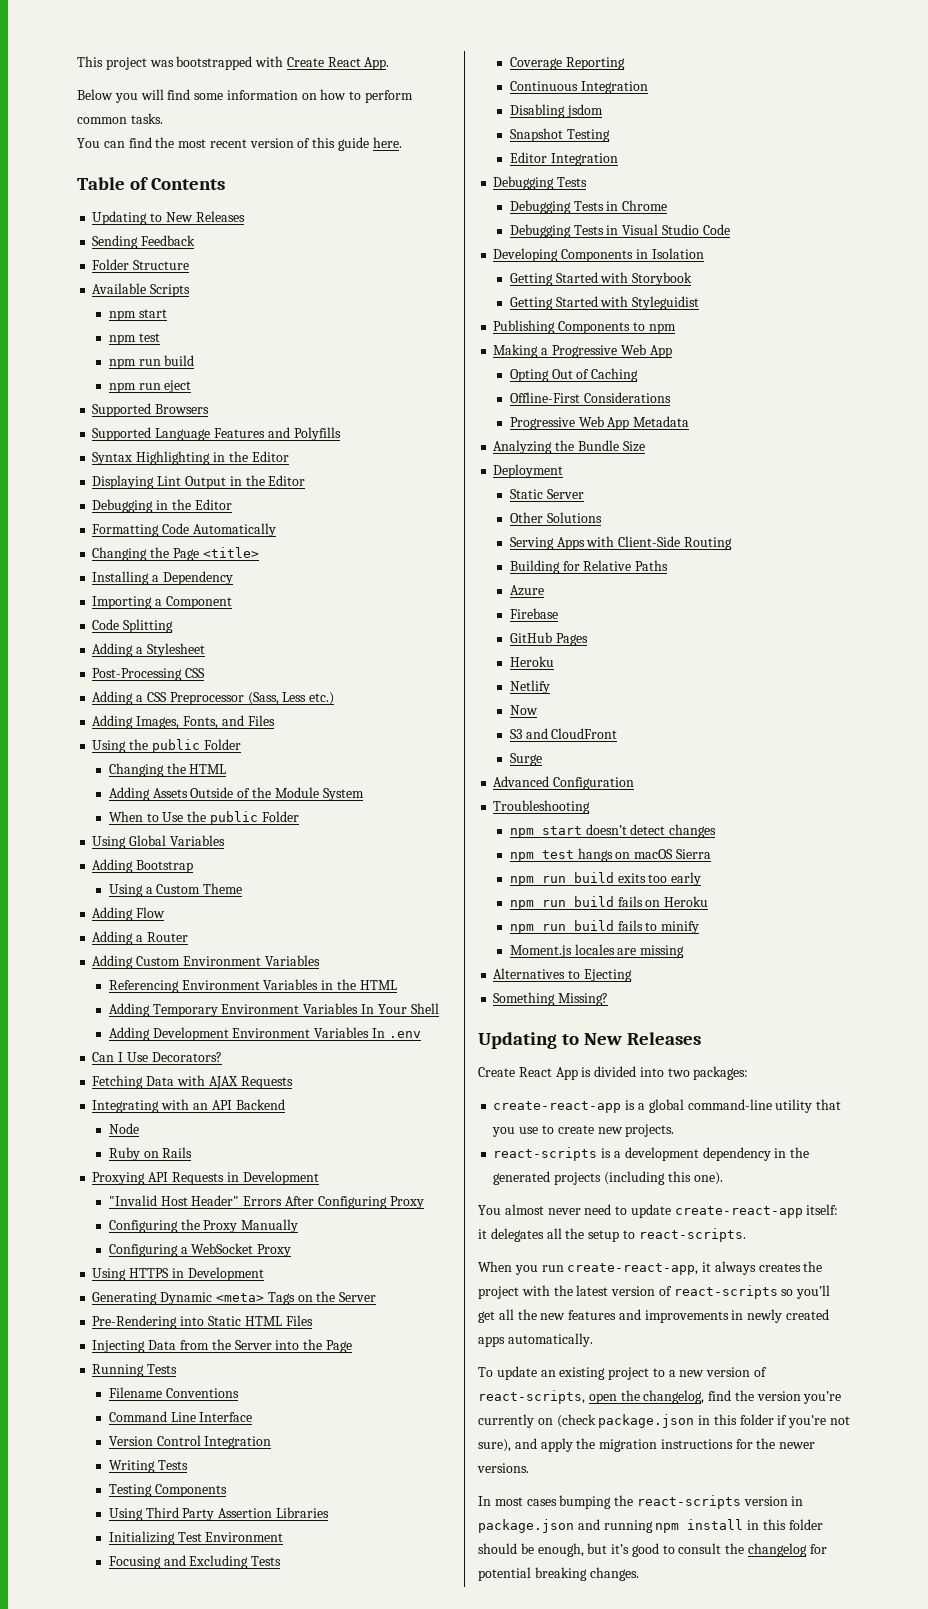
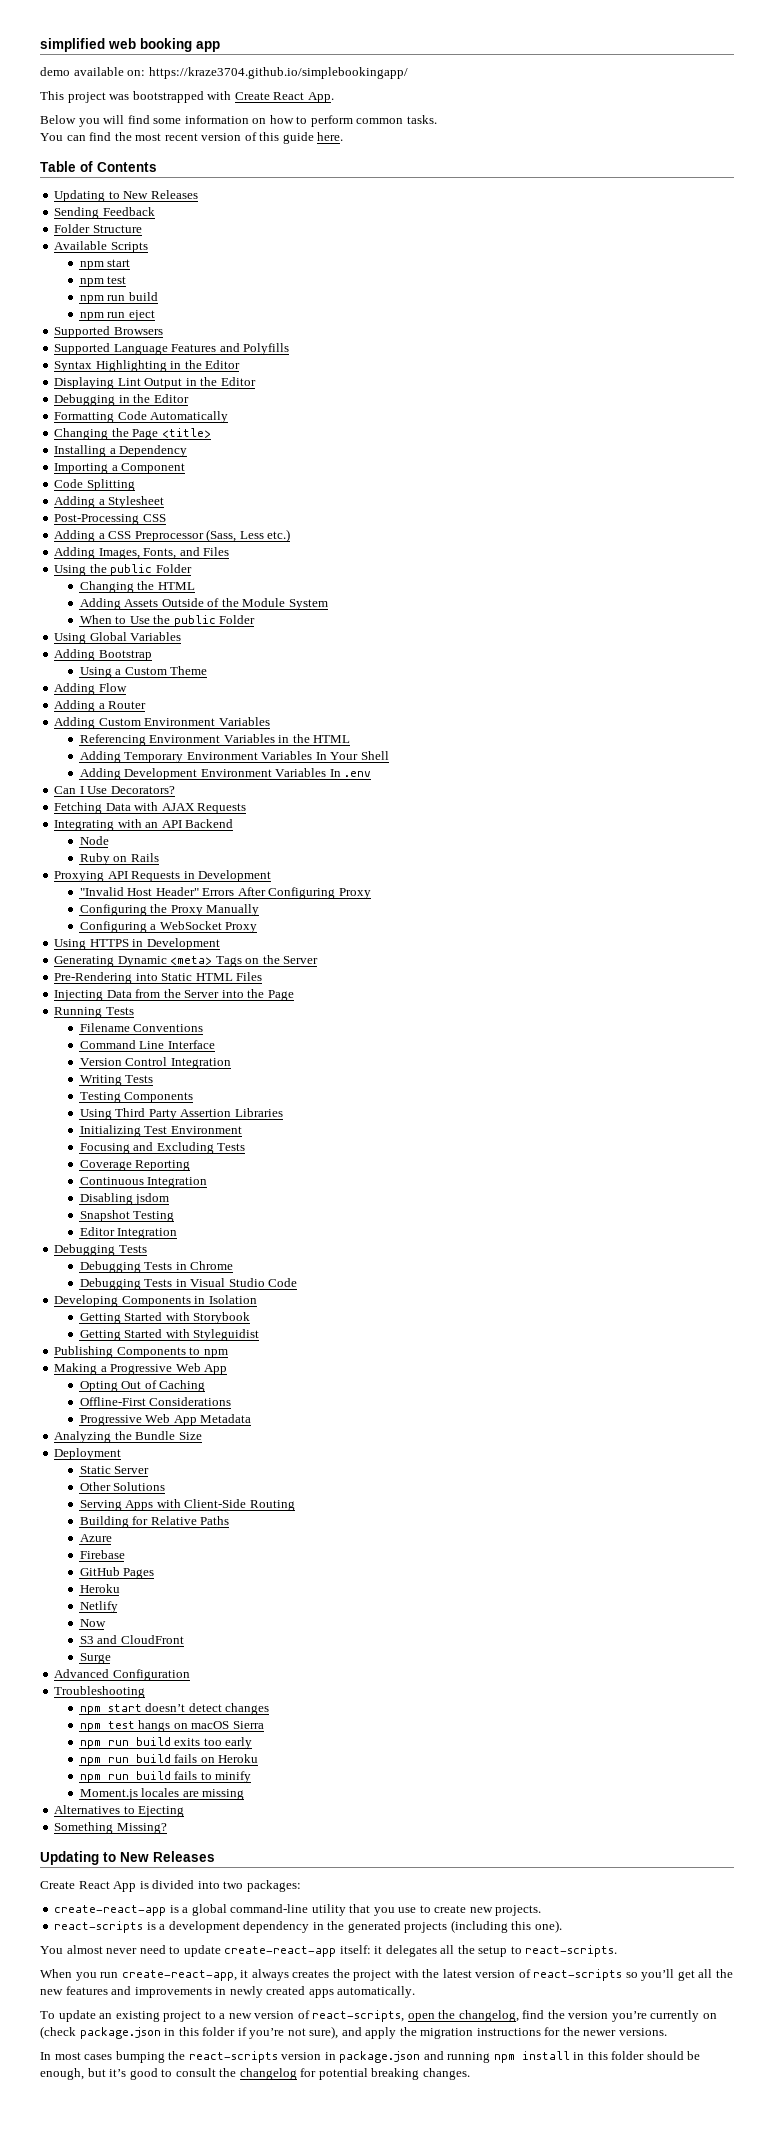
(77, 61) none -> [40,38,220,52] [40,67,408,79] simplified web booking app // demo available on: https://kraze3704.github.io/simplebookingapp/ //

